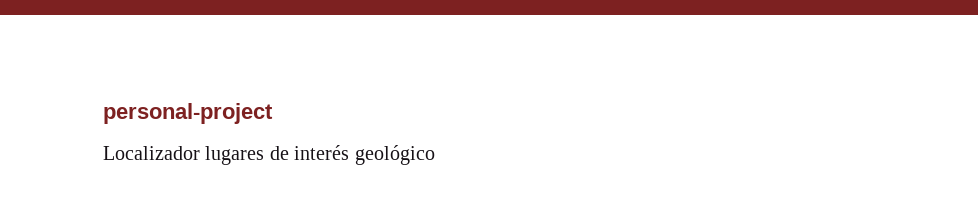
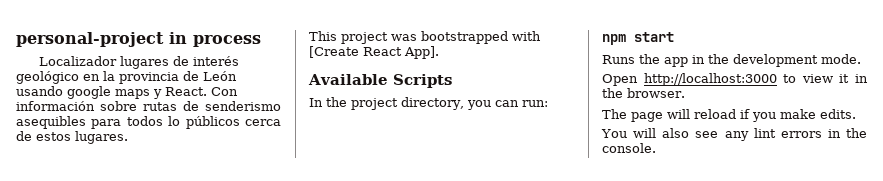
(273, 113) none -> [169,32,261,47] in process
(435, 155) none -> [83,71,237,84] [16,86,238,99] [16,101,281,111] [16,116,281,129] [16,131,128,144] [309,31,541,44] [309,46,439,59] [308,74,452,88] [309,97,548,110] [602,32,674,45] [602,54,861,67] [602,73,868,86] [602,88,685,98] [602,109,856,122] [601,128,867,141] [602,143,656,153] en la provincia de León usando google maps y React. Con información sobre rutas de senderismo asequibles para todos lo públicos cerca de estos lugares. // This project was bootstrapped with [Create React App]. // Available Scripts // In the project directory, you can run: // npm start // Runs the app in the development mode. // Open http://localhost:3000 to view it in the browser. // The page will reload if you make edits. // You will also see any lint errors in the console.

